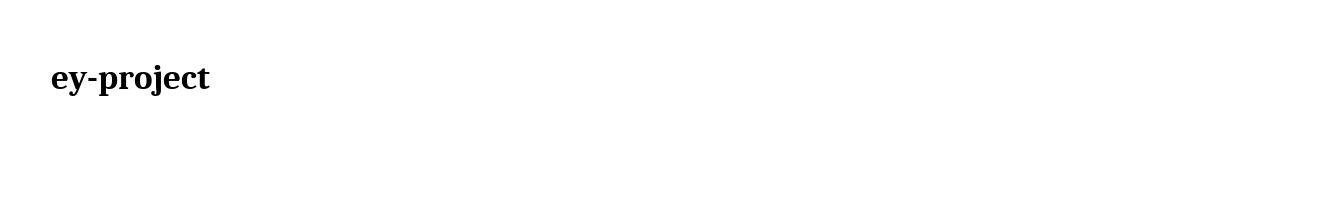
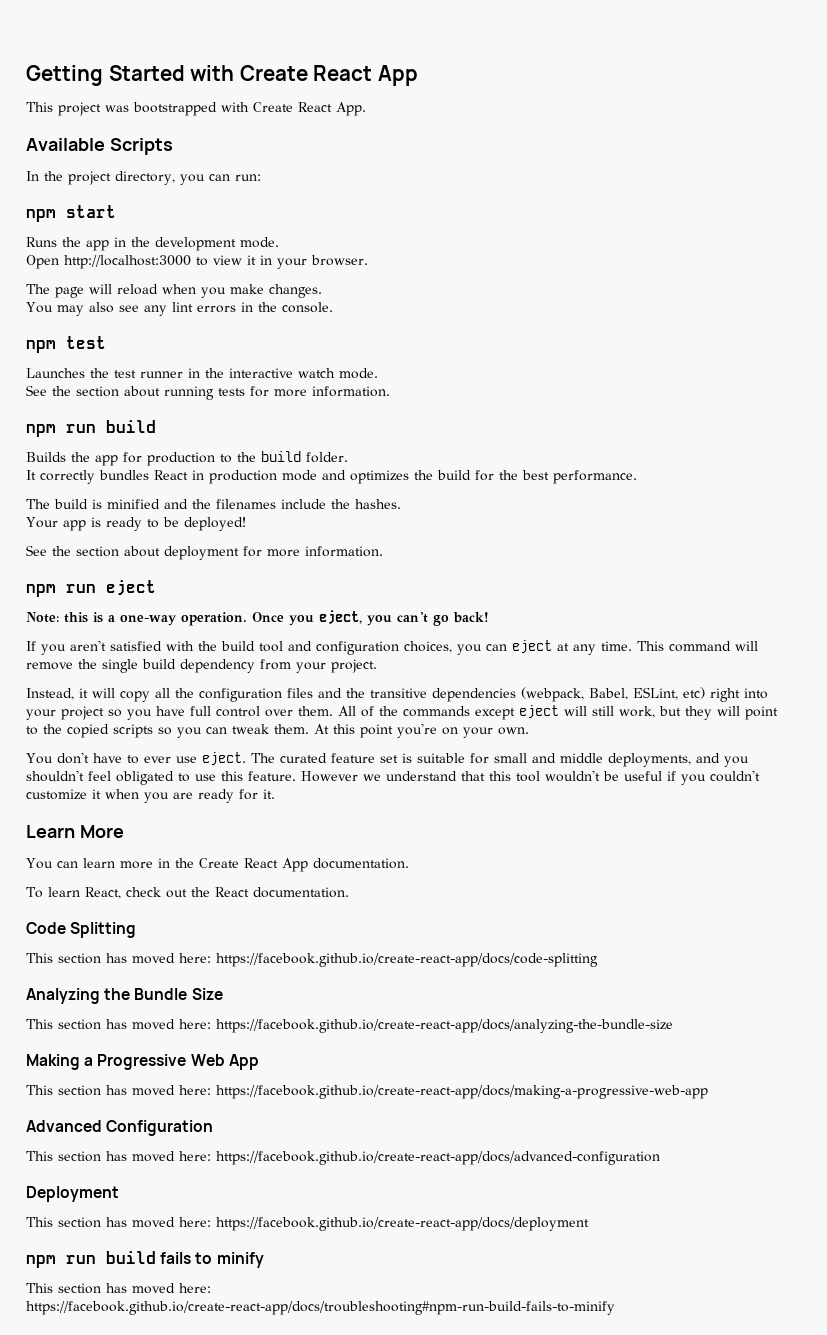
[51,65,210,96] ey-project -> [26,65,418,86] [26,102,366,116] [26,138,173,155] [26,171,261,185] [26,205,116,222] [26,237,279,251] [26,255,368,269] [26,284,322,298] [26,302,333,316] [26,336,106,353] [26,368,378,379] [26,385,390,400] [26,420,156,437] [26,451,348,466] [26,470,637,484] [26,499,401,509] [26,517,246,531] [26,545,383,560] [26,580,156,597] [26,610,489,626] [26,640,758,655] [26,659,377,673] [26,687,768,702] [26,705,778,720] [26,723,529,738] [26,752,749,767] [26,770,760,785] [26,789,275,803] [26,825,124,838] [26,858,409,872] [26,887,349,899] [26,922,137,938] [26,953,598,967] [26,988,223,1004] [26,1019,673,1033] [26,1054,259,1070] [26,1085,708,1099] [26,1120,214,1136] [26,1151,660,1165] [26,1186,119,1202] [26,1217,589,1231] [26,1251,264,1268] [26,1283,211,1294] [26,1301,615,1315] Getting Started with Create React App // This project was bootstrapped with Create React App. // Available Scripts // In the project directory, you can run: // npm start // Runs the app in the development mode. // Open http://localhost:3000 to view it in your browser. // The page will reload when you make changes. // You may also see any lint errors in the console. // npm test // Launches the test runner in the interactive watch mode. // See the section about running tests for more information. // npm run build // Builds the app for production to the build folder. // It correctly bundles React in production mode and optimizes the build for the best performance. // The build is minified and the filenames include the hashes. // Your app is ready to be deployed! // See the section about deployment for more information. // npm run eject // Note: this is a one-way operation. Once you eject, you can't go back! // If you aren't satisfied with the build tool and configuration choices, you can eject at any time. This command will remove the single build dependency from your project. // Instead, it will copy all the configuration files and the transitive dependencies (webpack, Babel, ESLint, etc) right into your project so you have full control over them. All of the commands except eject will still work, but they will point to the copied scripts so you can tweak them. At this point you're on your own. // You don't have to ever use eject. The curated feature set is suitable for small and middle deployments, and you shouldn't feel obligated to use this feature. However we understand that this tool wouldn't be useful if you couldn't customize it when you are ready for it. // Learn More // You can learn more in the Create React App documentation. // To learn React, check out the React documentation. // Code Splitting // This section has moved here: https://facebook.github.io/create-react-app/docs/code-splitting // Analyzing the Bundle Size // This section has moved here: https://facebook.github.io/create-react-app/docs/analyzing-the-bundle-size // Making a Progressive Web App // This section has moved here: https://facebook.github.io/create-react-app/docs/making-a-progressive-web-app // Advanced Configuration // This section has moved here: https://facebook.github.io/create-react-app/docs/advanced-configuration // Deployment // This section has moved here: https://facebook.github.io/create-react-app/docs/deployment // npm run build fails to minify // This section has moved here: https://facebook.github.io/create-react-app/docs/troubleshooting#npm-run-build-fails-to-minify

